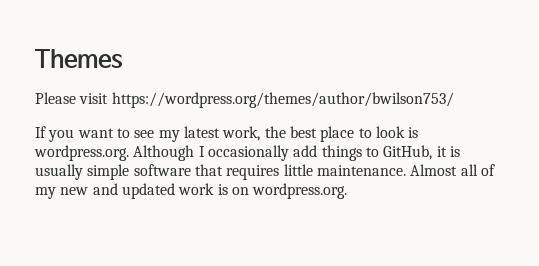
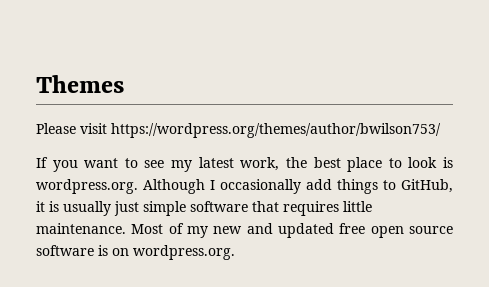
(83, 172) none -> [114,201,139,216] just
[410,164,478,176] Almost all -> [131,224,164,234] Most
[178,183,215,195] work -> [339,223,453,238] [36,245,94,256] free open source software

